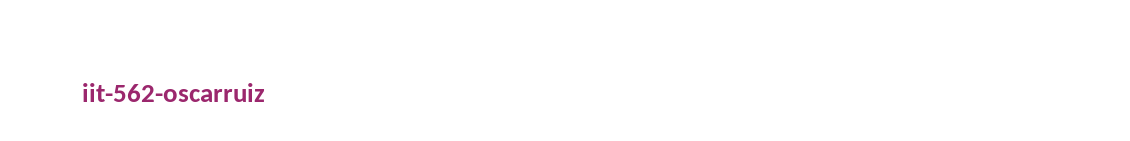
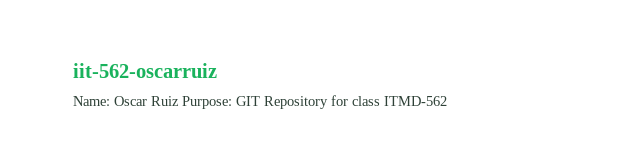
(265, 92) none -> [73,95,447,109] // Name: Oscar Ruiz Purpose: GIT Repository for class ITMD-562

